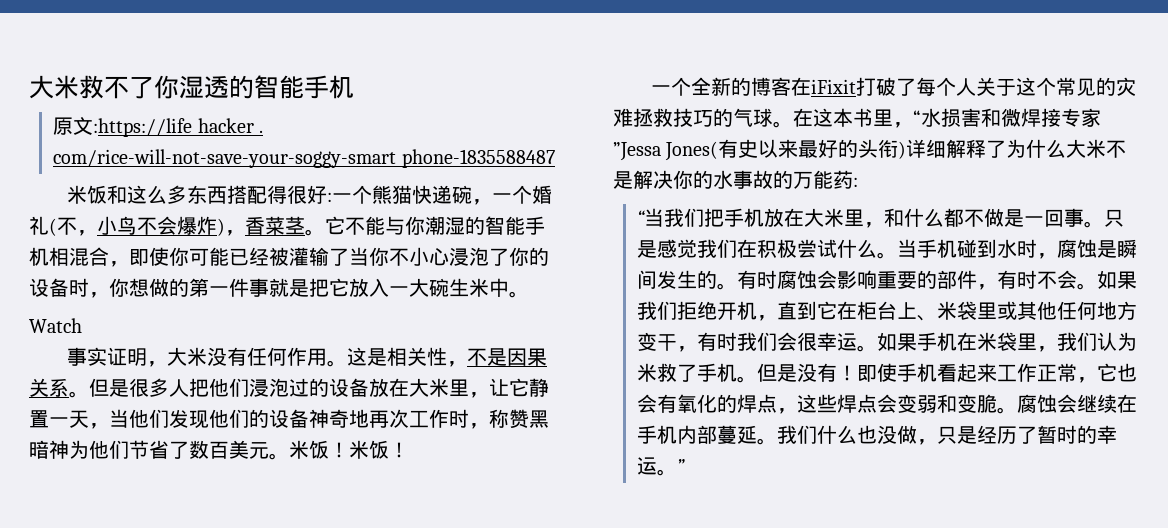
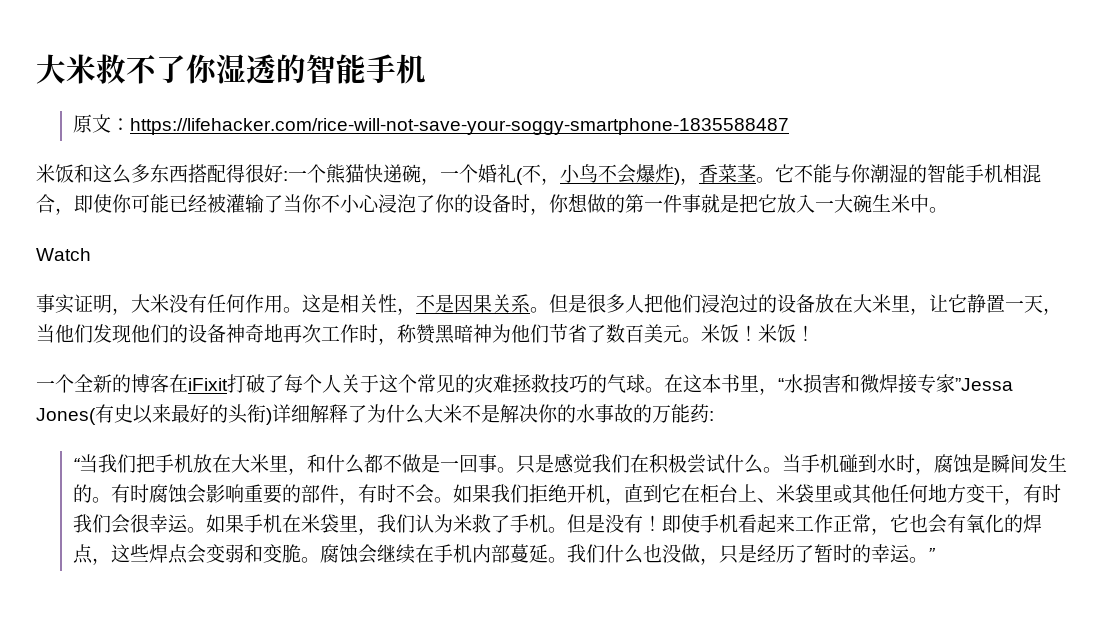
[93,118,263,137] [53,149,555,168] :https://life hacker . com/rice-will-not-save-your-soggy-smart phone-1835588487 -> [110,118,789,135] ：https://lifehacker.com/rice-will-not-save-your-soggy-smartphone-1835588487

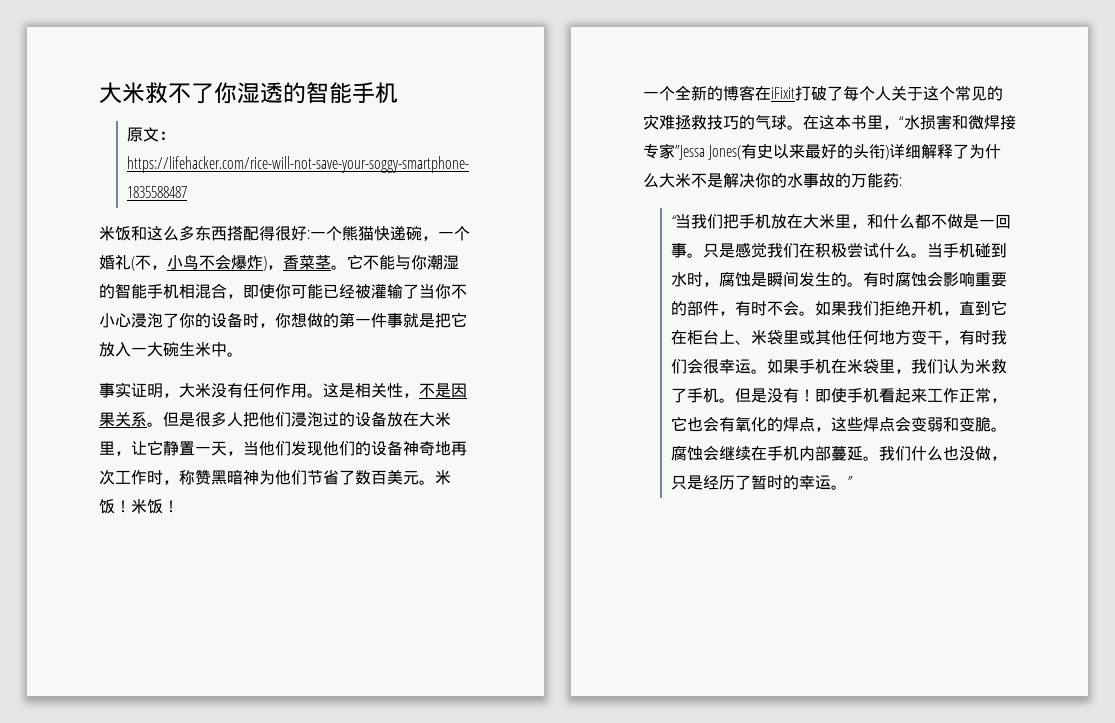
[36,248,91,261] // Watch -> (243, 354) none

